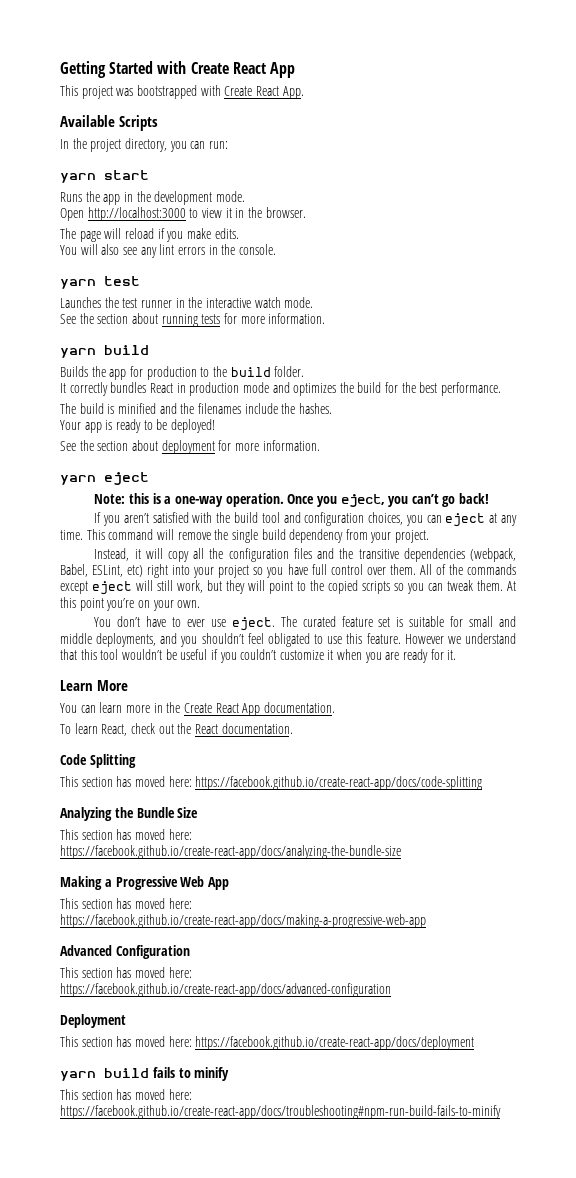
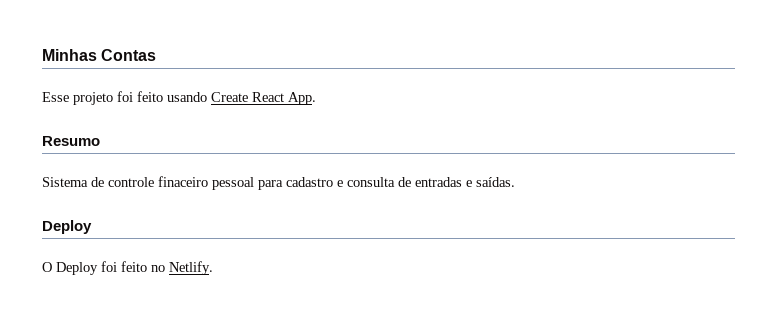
[60,61,295,78] [60,85,304,99] [60,115,159,131] [60,138,228,152] [60,170,149,183] [60,191,245,205] [60,207,306,221] [60,228,239,242] [60,244,276,258] [60,276,140,289] [60,297,314,308] [60,313,326,327] [60,345,149,358] [60,366,305,380] [60,382,502,396] [60,403,332,414] [60,419,215,433] [60,440,320,454] [60,472,149,485] [94,493,490,507] [94,512,517,527] [60,529,430,543] [94,548,516,562] [60,564,516,578] [60,580,516,595] [60,597,201,611] [94,616,516,631] [60,633,516,647] [60,649,457,663] [60,680,129,691] [60,702,335,716] [60,723,293,736] [60,754,136,768] [60,776,483,790] [60,807,199,821] [60,829,192,840] [60,845,401,859] [60,876,230,890] [60,898,192,909] [60,914,426,928] [60,945,190,959] [60,967,192,978] [60,983,391,997] [60,1014,126,1028] [60,1036,475,1050] [60,1067,230,1081] [60,1089,192,1100] [60,1105,501,1119] Getting Started with Create React App // This project was bootstrapped with Create React App. // Available Scripts // In the project directory, you can run: // yarn start // Runs the app in the development mode. // Open http://localhost:3000 to view it in the browser. // The page will reload if you make edits. // You will also see any lint errors in the console. // yarn test // Launches the test runner in the interactive watch mode. // See the section about running tests for more information. // yarn build // Builds the app for production to the build folder. // It correctly bundles React in production mode and optimizes the build for the best performance. // The build is minified and the filenames include the hashes. // Your app is ready to be deployed! // See the section about deployment for more information. // yarn eject // Note: this is a one-way operation. Once you eject, you can’t go back! // If you aren’t satisfied with the build tool and configuration choices, you can eject at any time. This command will remove the single build dependency from your project. // Instead, it will copy all the configuration files and the transitive dependencies (webpack, Babel, ESLint, etc) right into your project so you have full control over them. All of the commands except eject will still work, but they will point to the copied scripts so you can tweak them. At this point you’re on your own. // You don’t have to ever use eject. The curated feature set is suitable for small and middle deployments, and you shouldn’t feel obligated to use this feature. However we understand that this tool wouldn’t be useful if you couldn’t customize it when you are ready for it. // Learn More // You can learn more in the Create React App documentation. // To learn React, check out the React documentation. // Code Splitting // This section has moved here: https://facebook.github.io/create-react-app/docs/code-splitting // Analyzing the Bundle Size // This section has moved here: https://facebook.github.io/create-react-app/docs/analyzing-the-bundle-size // Making a Progressive Web App // This section has moved here: https://facebook.github.io/create-react-app/docs/making-a-progressive-web-app // Advanced Configuration // This section has moved here: https://facebook.github.io/create-react-app/docs/advanced-configuration // Deployment // This section has moved here: https://facebook.github.io/create-react-app/docs/deployment // yarn build fails to minify // This section has moved here: https://facebook.github.io/create-react-app/docs/troubleshooting#npm-run-build-fails-to-minify -> [42,49,157,61] [42,91,316,105] [42,136,100,146] [42,176,515,190] [42,220,92,234] [42,261,213,275] Minhas Contas // Esse projeto foi feito usando Create React App. // Resumo // Sistema de controle finaceiro pessoal para cadastro e consulta de entradas e saídas. // Deploy // O Deploy foi feito no Netlify.

